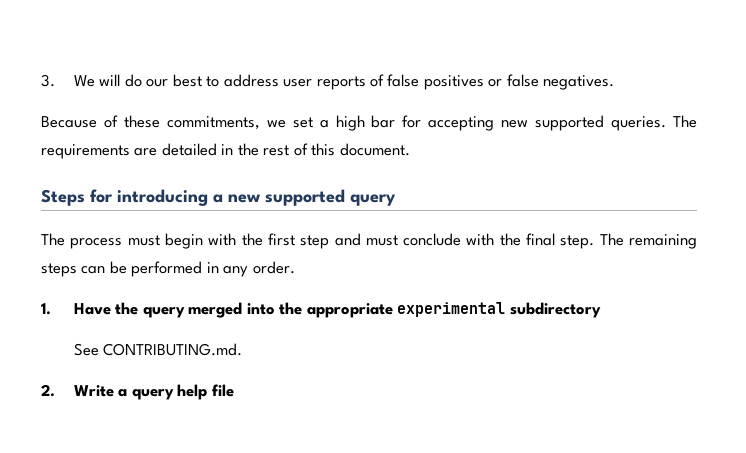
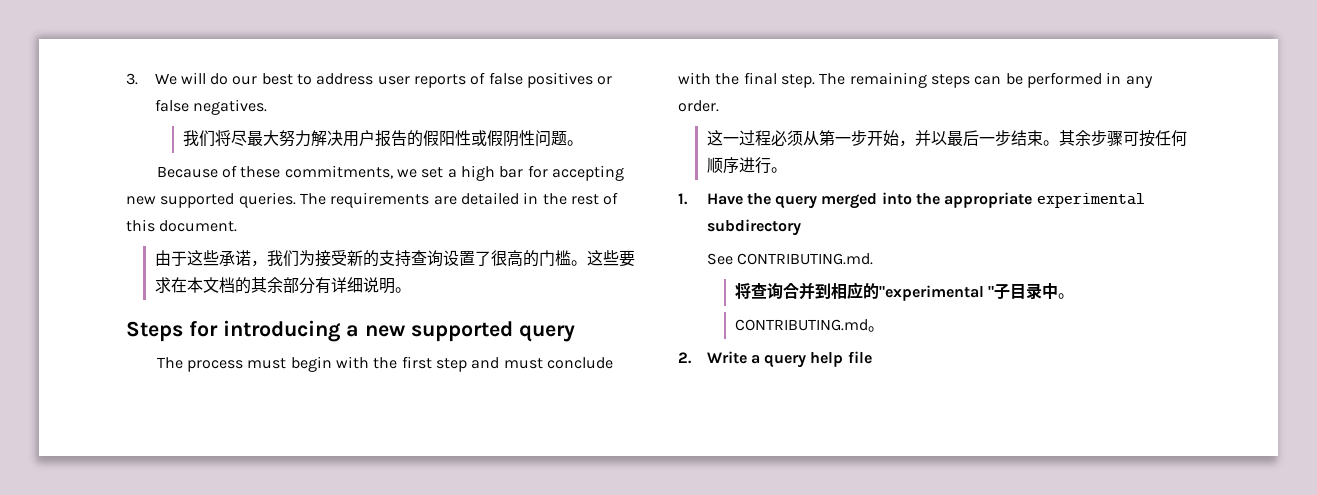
(615, 82) none -> [183,130,584,147] // 我们将尽最大努力解决用户报告的假阳性或假阴性问题。
(410, 149) none -> [154,250,635,267] [154,277,411,294] // 由于这些承诺，我们为接受新的支持查询设置了很高的门槛。这些要求在本文档的其余部分有详细说明。
(295, 267) none -> [706,130,1187,147] [706,157,787,174] // 这一过程必须从第一步开始，并以最后一步结束。其余步骤可按任何顺序进行。
(243, 349) none -> [735,282,1075,301] [735,319,885,332] // 将查询合并到相应的"experimental "子目录中。 // CONTRIBUTING.md。

